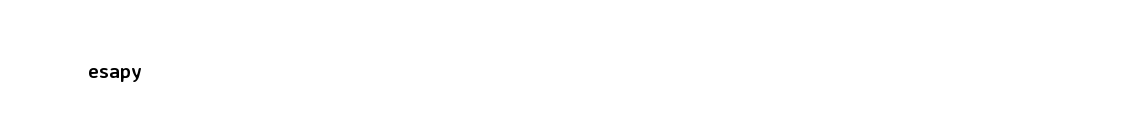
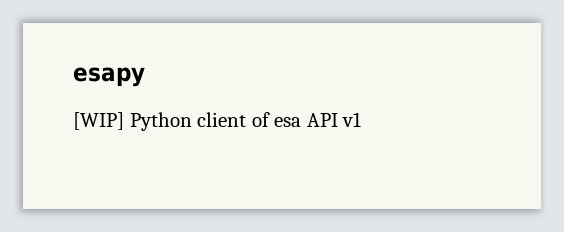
(142, 75) none -> [73,112,362,131] // [WIP] Python client of esa API v1

